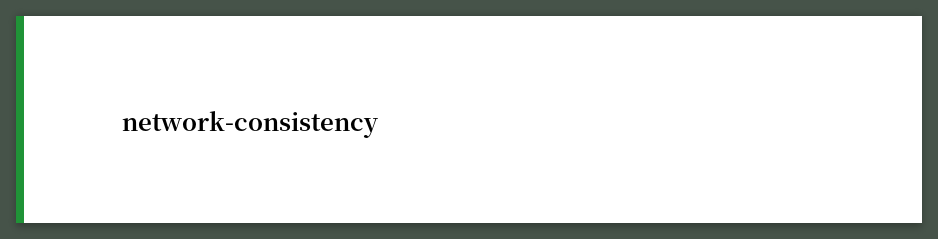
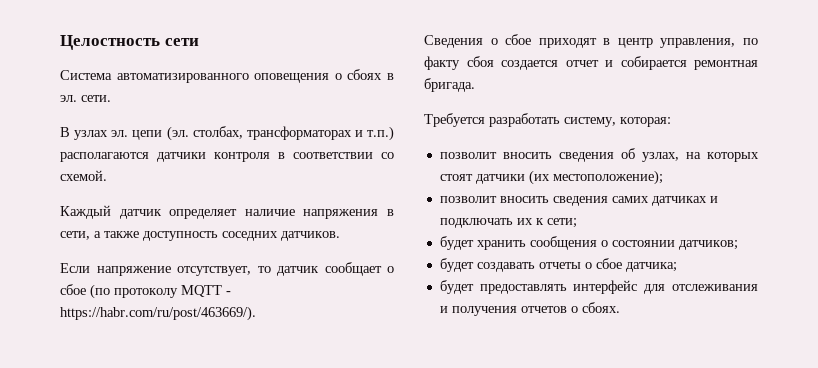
[122,111,378,138] network-consistency -> [60,35,199,50] [60,69,395,83] [60,95,111,102] [60,126,394,141] [60,152,394,162] [60,170,107,181] [60,205,394,219] [60,231,340,241] [60,262,394,276] [60,284,231,299] [60,306,256,321] [424,34,758,48] [424,56,758,70] [424,78,475,92] [424,113,671,127] [439,148,759,162] [439,170,663,185] [439,196,718,206] [439,218,577,228] [439,236,738,250] [439,258,677,272] [439,280,758,294] [439,302,620,316] Целостность сети // Система автоматизированного оповещения о сбоях в эл. сети. // В узлах эл. цепи (эл. столбах, трансформаторах и т.п.) располагаются датчики контроля в соответствии со схемой. // Каждый датчик определяет наличие напряжения в сети, а также доступность соседних датчиков. // Если напряжение отсутствует, то датчик сообщает о сбое (по протоколу MQTT - https://habr.com/ru/post/463669/). // Сведения о сбое приходят в центр управления, по факту сбоя создается отчет и собирается ремонтная бригада. // Требуется разработать систему, которая: // позволит вносить сведения об узлах, на которых стоят датчики (их местоположение); // позволит вносить сведения самих датчиках и подключать их к сети; // будет хранить сообщения о состоянии датчиков; // будет создавать отчеты о сбое датчика; // будет предоставлять интерфейс для отслеживания и получения отчетов о сбоях.

